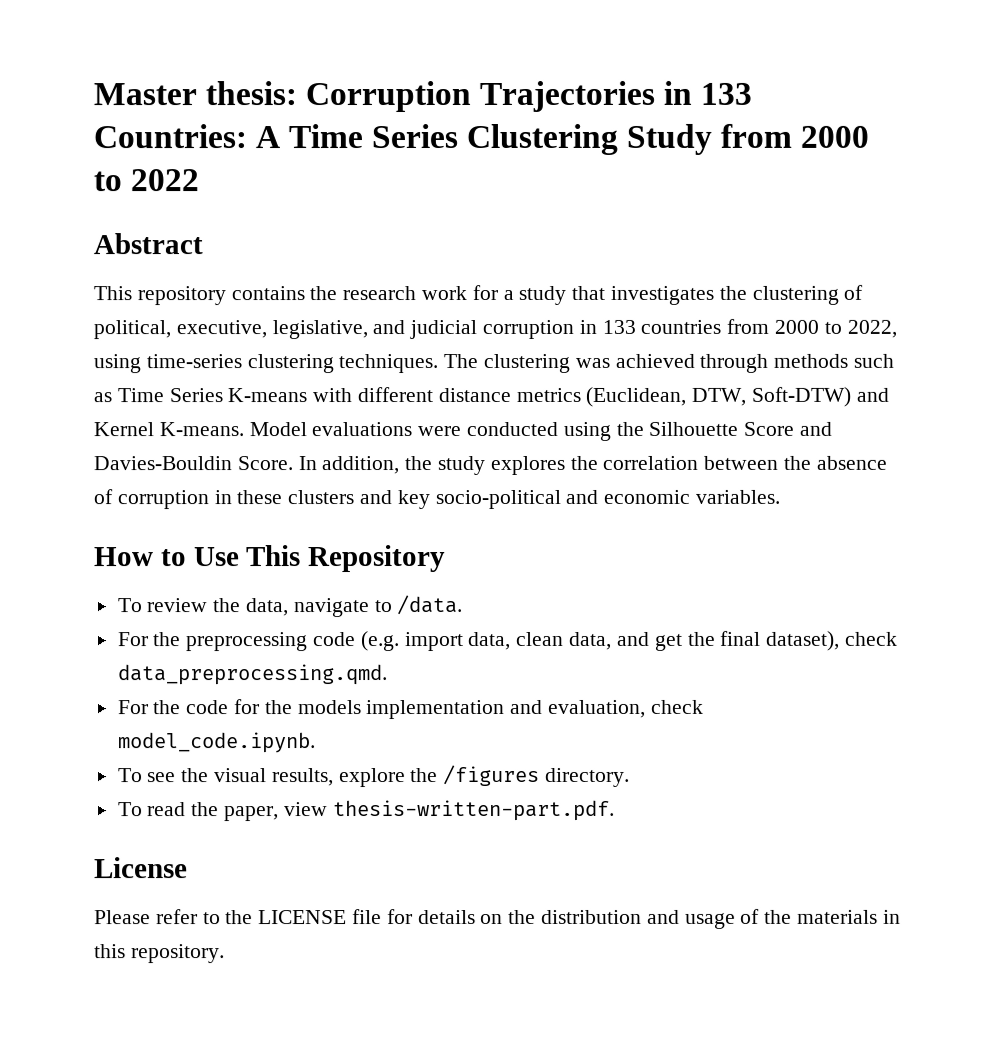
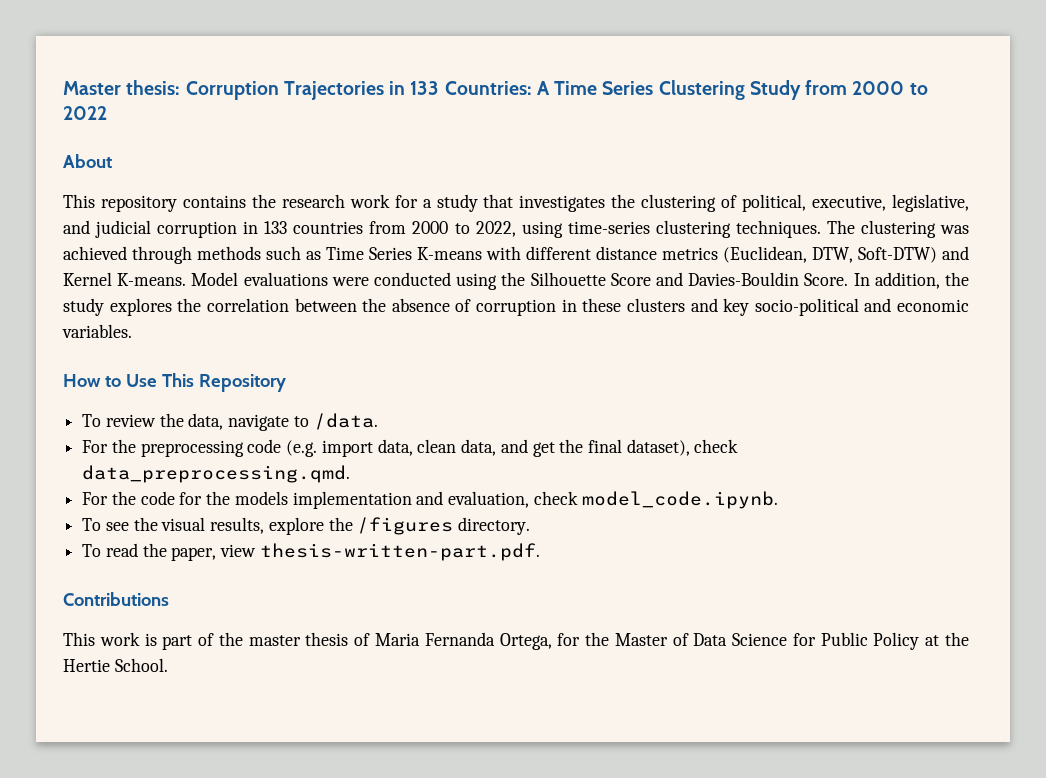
[93,233,203,255] Abstract -> [63,154,112,168] About
[94,857,188,879] [94,908,901,929] [94,944,225,964] License // Please refer to the LICENSE file for details on the distribution and usage of the materials in this repository. -> [63,592,169,606] [63,632,969,650] [63,658,168,672] Contributions // This work is part of the master thesis of Maria Fernanda Ortega, for the Master of Data Science for Public Policy at the Hertie School.

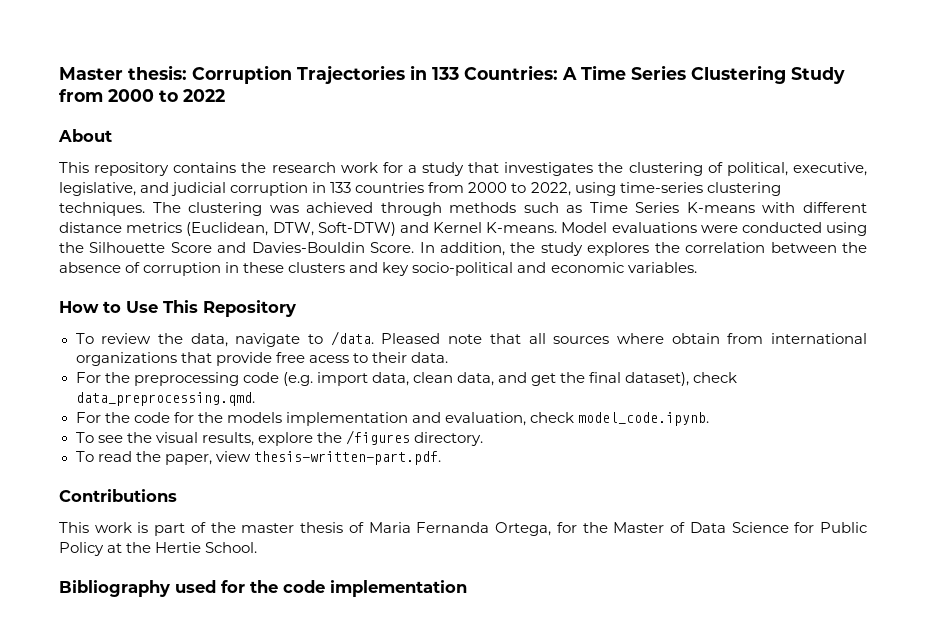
(378, 421) none -> [381,333,868,344] [75,352,448,366] Pleased note that all sources where obtain from international organizations that provide free acess to their data.
(168, 665) none -> [59,580,467,597] // Bibliography used for the code implementation

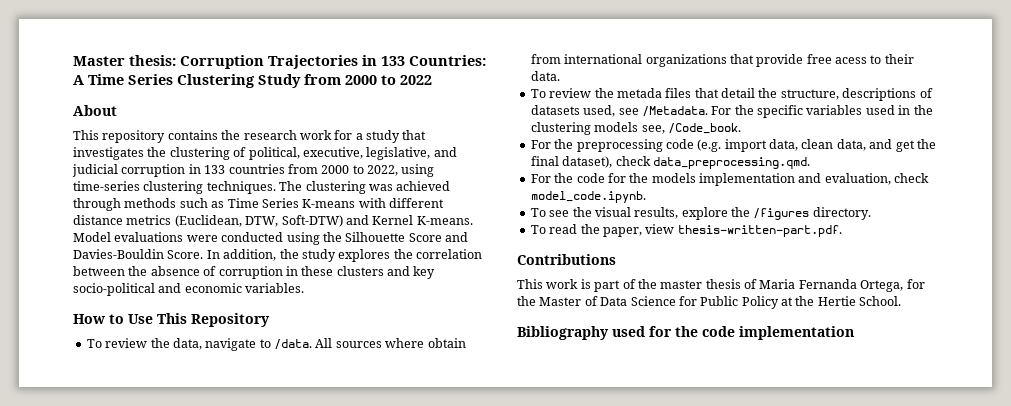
[381,333,546,344] Pleased note that all -> [315,338,333,348] All
(448, 357) none -> [530,88,933,101] [530,105,933,118] [530,122,741,135] // To review the metada files that detail the structure, descriptions of datasets used, see /Metadata. For the specific variables used in the clustering models see, /Code_book.

